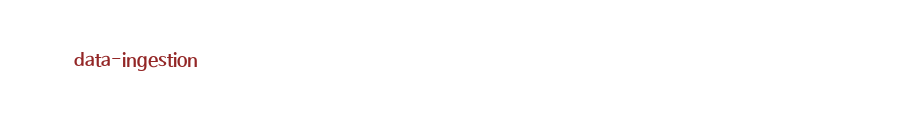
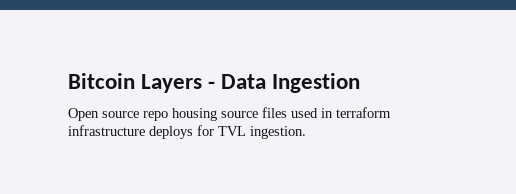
[74,52,198,71] data-ingestion -> [68,73,361,93] [68,107,391,121] [68,125,306,139] Bitcoin Layers - Data Ingestion // Open source repo housing source files used in terraform infrastructure deploys for TVL ingestion.

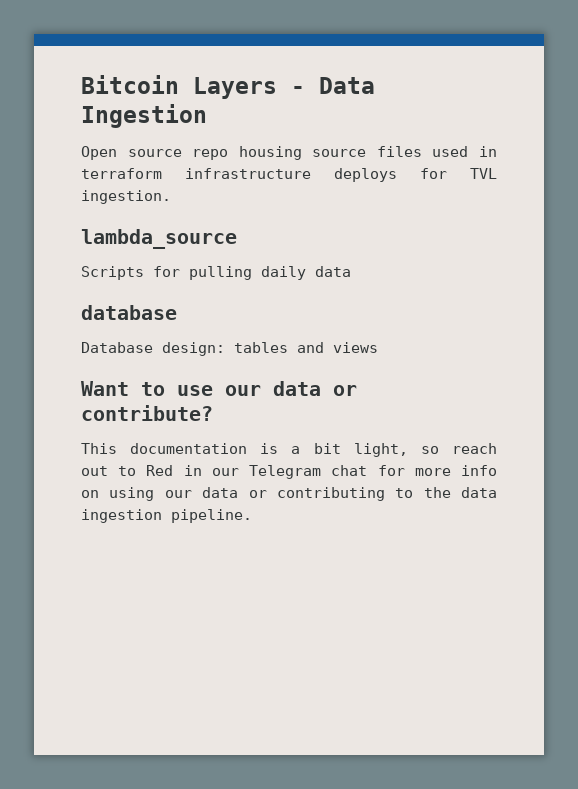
(306, 132) none -> [81,229,237,249] [81,266,351,280] [81,305,177,320] [81,342,378,356] [81,381,357,396] [81,405,213,421] [81,443,498,457] [81,465,498,479] [81,487,497,501] [81,509,252,523] // lambda_source // Scripts for pulling daily data // database // Database design: tables and views // Want to use our data or contribute? // This documentation is a bit light, so reach out to Red in our Telegram chat for more info on using our data or contributing to the data ingestion pipeline.

